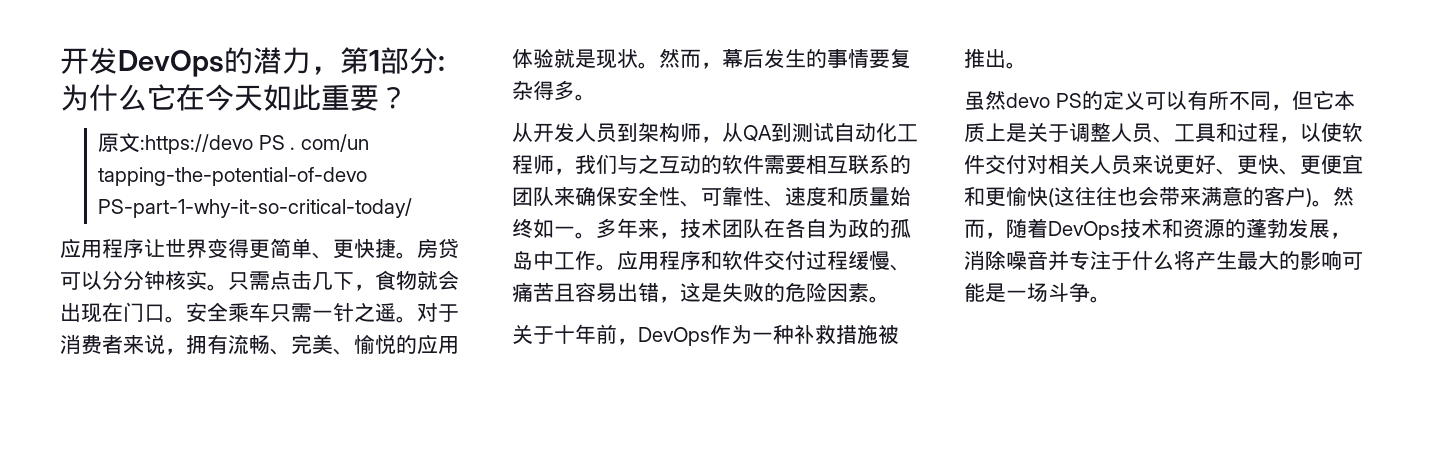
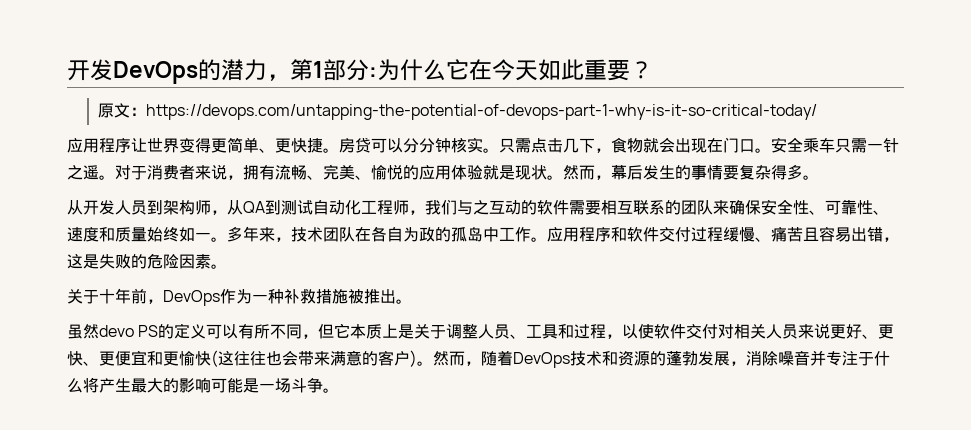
[140,134,370,154] [98,167,368,186] [98,198,413,218] :https://devo PS . com/un tapping-the-potential-of-devo PS-part-1-why-it-so-critical-today/ -> [130,104,818,120] ：https://devops.com/untapping-the-potential-of-devops-part-1-why-is-it-so-critical-today/

